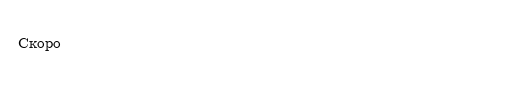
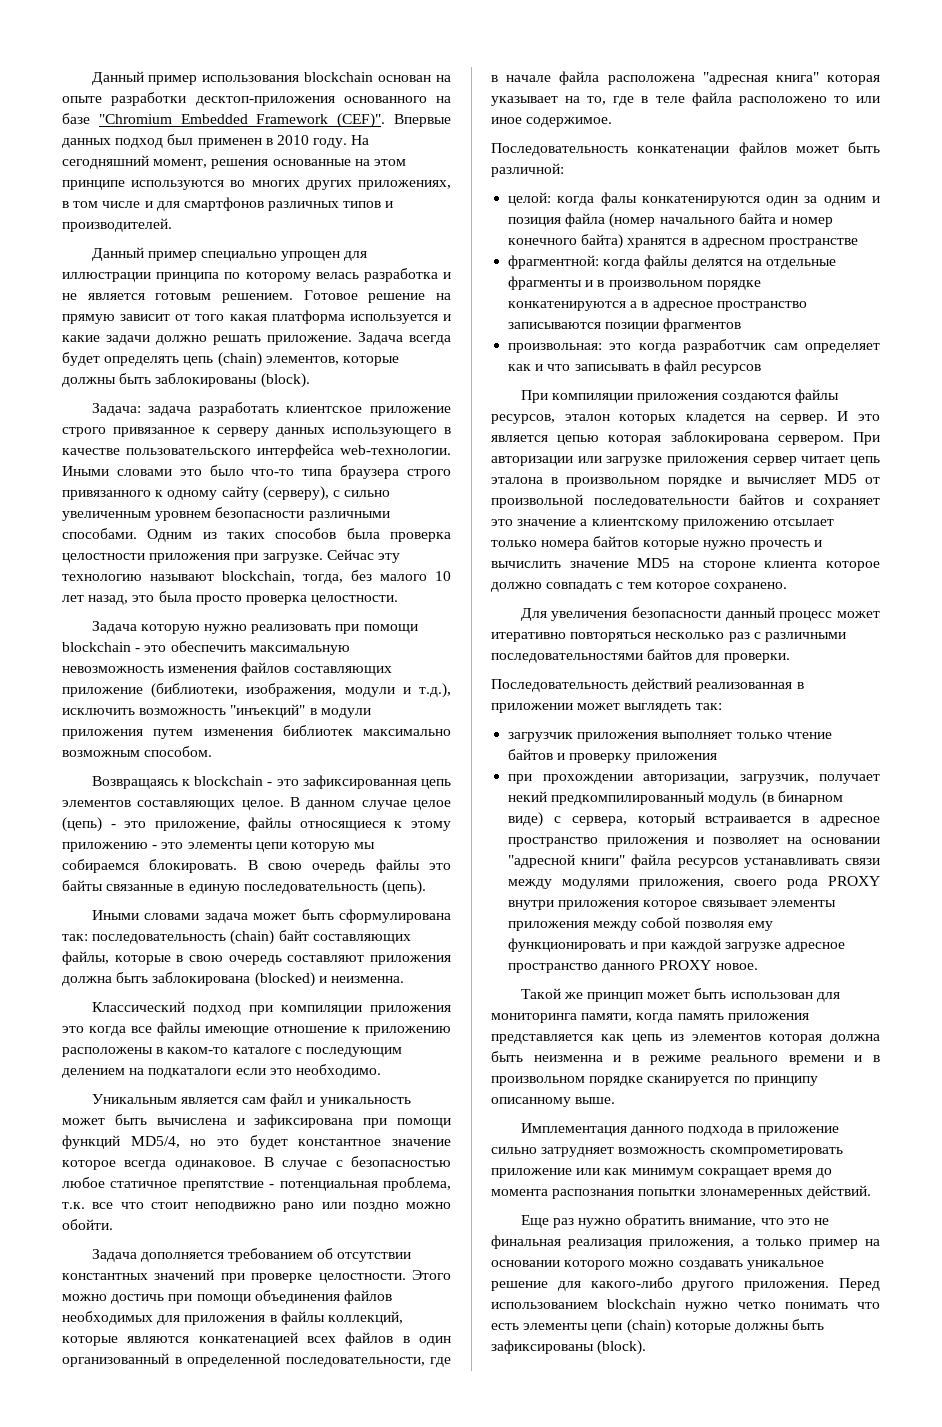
[18,38,61,51] Скоро -> [91,71,451,85] [62,92,451,106] [62,113,451,128] [62,134,370,148] [62,155,406,169] [62,180,451,190] [62,197,394,211] [62,218,172,232] [91,247,368,261] [62,268,451,282] [62,290,451,303] [62,310,451,324] [62,332,451,345] [62,352,399,367] [62,373,310,388] [91,402,451,416] [62,427,451,437] [62,444,451,458] [62,465,451,479] [62,486,391,501] [62,507,390,521] [62,528,451,542] [62,549,400,563] [62,570,451,584] [62,591,399,605] [91,621,418,634] [62,641,350,655] [62,662,392,676] [62,683,451,698] [62,704,371,718] [62,725,451,739] [62,746,213,757] [91,775,451,789] [62,797,451,810] [62,817,451,832] [62,842,376,852] [62,859,451,873] [62,880,426,895] [91,909,451,923] [62,930,411,945] [62,951,451,965] [62,972,404,987] [91,1001,451,1015] [62,1022,451,1036] [62,1047,402,1057] [62,1064,381,1078] [91,1093,411,1107] [62,1114,451,1128] [62,1135,451,1149] [62,1156,451,1170] [62,1177,451,1191] [62,1202,451,1212] [62,1219,113,1230] [91,1248,412,1262] [62,1269,451,1283] [62,1290,392,1304] [62,1311,403,1325] [62,1332,451,1346] [62,1353,451,1367] [491,71,880,85] [491,92,880,106] [491,117,613,127] [491,142,880,156] [491,163,564,177] [508,192,880,206] [508,213,834,228] [508,234,858,249] [508,255,836,269] [508,276,761,290] [508,301,807,311] [508,318,742,332] [508,339,880,353] [508,360,762,374] [520,389,840,403] [491,411,880,424] [491,431,880,445] [491,456,880,466] [491,474,880,487] [491,494,880,508] [491,519,834,529] [491,536,823,550] [491,558,880,571] [491,582,787,592] [520,607,880,621] [491,632,846,642] [491,649,790,663] [491,678,804,692] [491,703,722,713] [508,732,832,742] [508,749,717,763] [508,774,880,784] [508,791,843,806] [508,812,880,827] [508,837,880,847] [508,854,880,868] [508,876,880,889] [508,900,836,910] [508,917,773,931] [508,938,845,952] [508,960,758,973] [520,988,840,1002] [491,1013,809,1023] [491,1034,880,1044] [491,1051,880,1065] [491,1076,818,1086] [491,1097,616,1107] [520,1123,840,1136] [491,1147,843,1157] [491,1168,833,1178] [491,1185,871,1199] [520,1214,829,1228] [491,1235,880,1249] [491,1260,824,1270] [491,1277,880,1291] [491,1299,880,1312] [491,1319,825,1334] [491,1340,647,1355] Данный пример использования blockchain основан на опыте разработки десктоп-приложения основанного на базе "Chromium Embedded Framework (CEF)". Впервые данных подход был применен в 2010 году. На сегодняшний момент, решения основанные на этом принципе используются во многих других приложениях, в том числе и для смартфонов различных типов и производителей. // Данный пример специально упрощен для иллюстрации принципа по которому велась разработка и не является готовым решением. Готовое решение на прямую зависит от того какая платформа используется и какие задачи должно решать приложение. Задача всегда будет определять цепь (chain) элементов, которые должны быть заблокированы (block). // Задача: задача разработать клиентское приложение строго привязанное к серверу данных использующего в качестве пользовательского интерфейса web-технологии. Иными словами это было что-то типа браузера строго привязанного к одному сайту (серверу), с сильно увеличенным уровнем безопасности различными способами. Одним из таких способов была проверка целостности приложения при загрузке. Сейчас эту технологию называют blockchain, тогда, без малого 10 лет назад, это была просто проверка целостности. // Задача которую нужно реализовать при помощи blockchain - это обеспечить максимальную невозможность изменения файлов составляющих приложение (библиотеки, изображения, модули и т.д.), исключить возможность "инъекций" в модули приложения путем изменения библиотек максимально возможным способом. // Возвращаясь к blockchain - это зафиксированная цепь элементов составляющих целое. В данном случае целое (цепь) - это приложение, файлы относящиеся к этому приложению - это элементы цепи которую мы собираемся блокировать. В свою очередь файлы это байты связанные в единую последовательность (цепь). // Иными словами задача может быть сформулирована так: последовательность (chain) байт составляющих файлы, которые в свою очередь составляют приложения должна быть заблокирована (blocked) и неизменна. // Классический подход при компиляции приложения это когда все файлы имеющие отношение к приложению расположены в каком-то каталоге с последующим делением на подкаталоги если это необходимо. // Уникальным является сам файл и уникальность может быть вычислена и зафиксирована при помощи функций MD5/4, но это будет константное значение которое всегда одинаковое. В случае с безопасностью любое статичное препятствие - потенциальная проблема, т.к. все что стоит неподвижно рано или поздно можно обойти. // Задача дополняется требованием об отсутствии константных значений при проверке целостности. Этого можно достичь при помощи объединения файлов необходимых для приложения в файлы коллекций, которые являются конкатенацией всех файлов в один организованный в определенной последовательности, где в начале файла расположена "адресная книга" которая указывает на то, где в теле файла расположено то или иное содержимое. // Последовательность конкатенации файлов может быть различной: // целой: когда фалы конкатенируются один за одним и позиция файла (номер начального байта и номер конечного байта) хранятся в адресном пространстве // фрагментной: когда файлы делятся на отдельные фрагменты и в произвольном порядке конкатенируются а в адресное пространство записываются позиции фрагментов // произвольная: это когда разработчик сам определяет как и что записывать в файл ресурсов // При компиляции приложения создаются файлы ресурсов, эталон которых кладется на сервер. И это является цепью которая заблокирована сервером. При авторизации или загрузке приложения сервер читает цепь эталона в произвольном порядке и вычисляет MD5 от произвольной последовательности байтов и сохраняет это значение а клиентскому приложению отсылает только номера байтов которые нужно прочесть и вычислить значение MD5 на стороне клиента которое должно совпадать с тем которое сохранено. // Для увеличения безопасности данный процесс может итеративно повторяться несколько раз с различными последовательностями байтов для проверки. // Последовательность действий реализованная в приложении может выглядеть так: // загрузчик приложения выполняет только чтение байтов и проверку приложения // при прохождении авторизации, загрузчик, получает некий предкомпилированный модуль (в бинарном виде) с сервера, который встраивается в адресное пространство приложения и позволяет на основании "адресной книги" файла ресурсов устанавливать связи между модулями приложения, своего рода PROXY внутри приложения которое связывает элементы приложения между собой позволяя ему функционировать и при каждой загрузке адресное пространство данного PROXY новое. // Такой же принцип может быть использован для мониторинга памяти, когда память приложения представляется как цепь из элементов которая должна быть неизменна и в режиме реального времени и в произвольном порядке сканируется по принципу описанному выше. // Имплементация данного подхода в приложение сильно затрудняет возможность скомпрометировать приложение или как минимум сокращает время до момента распознания попытки злонамеренных действий. // Еще раз нужно обратить внимание, что это не финальная реализация приложения, а только пример на основании которого можно создавать уникальное решение для какого-либо другого приложения. Перед использованием blockchain нужно четко понимать что есть элементы цепи (chain) которые должны быть зафиксированы (block).

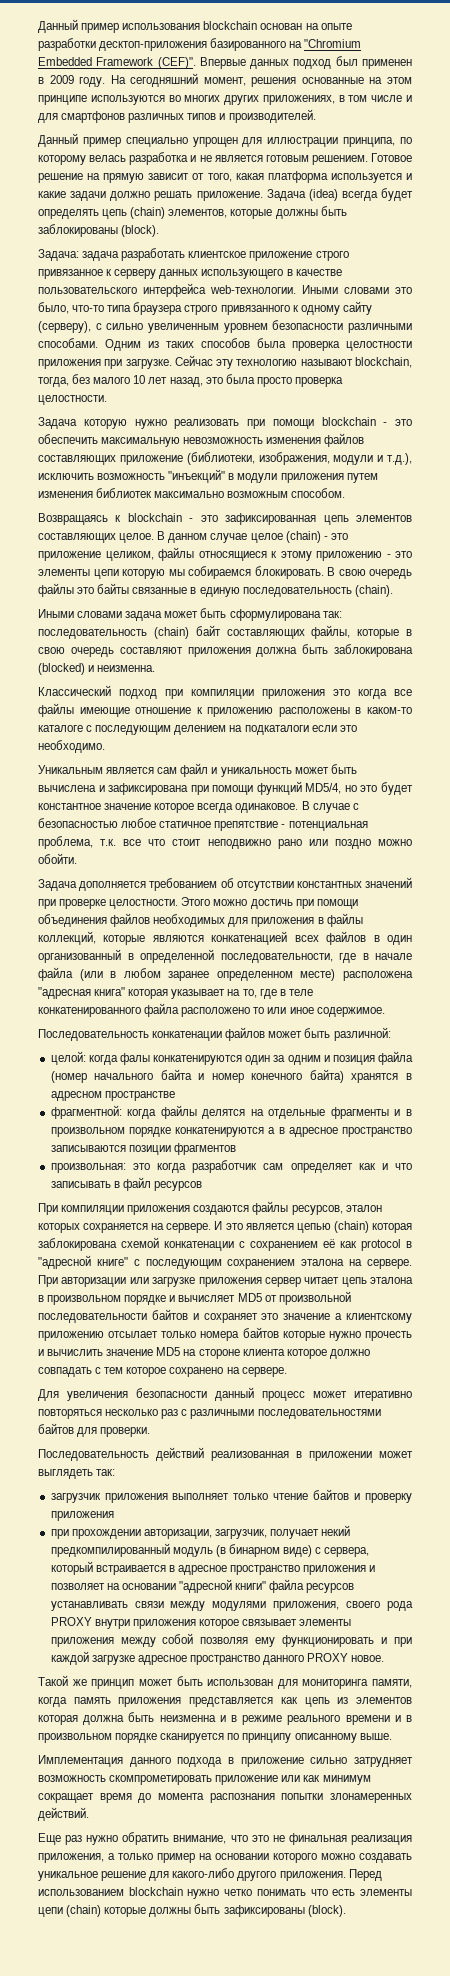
[343,96,451,103] [62,113,90,124] основанного на базе -> [210,38,303,51] базированного на
[276,135,309,145] 2010 -> [49,75,74,84] 2009
[156,272,220,282] принципа -> [343,137,396,147] принципа,
[195,314,225,321] того -> [207,173,232,182] того,
(403, 338) none -> [308,189,338,201] (idea)
[209,465,244,476] было -> [38,302,69,314] было,
[62,817,240,832] (цепь) - это приложение, -> [285,531,348,543] [38,551,154,561] (chain) - это приложение целиком,
[381,880,426,895] (цепь). -> [354,585,393,597] (chain).
(600, 78) none -> [79,968,336,981] (или в любом заранее определенном месте)
(685, 99) none -> [38,1007,141,1017] конкатенированного
[686,414,828,424] кладется на сервер. -> [83,1223,212,1233] сохраняется на сервере.
(600, 440) none -> [333,1221,369,1233] (chain)
[777,435,844,445] сервером. -> [121,1237,412,1251] [38,1255,412,1269] схемой конкатенации с сохранением её как protocol в "адресной книге" с последующим сохранением эталона на сервере.
[713,582,787,592] сохранено. -> [169,1367,287,1377] сохранено на сервере.

